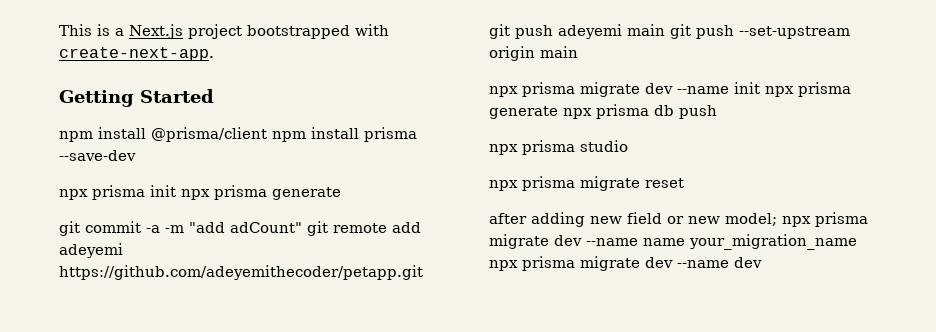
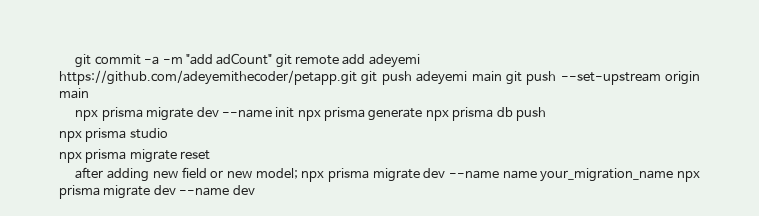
[59,24,389,39] [59,47,214,61] [59,89,214,107] [59,127,417,142] [59,150,136,161] [59,185,341,200] This is a Next.js project bootstrapped with create-next-app. // Getting Started // npm install @prisma/client npm install prisma --save-dev // npx prisma init npx prisma generate // -> (75, 61) none

